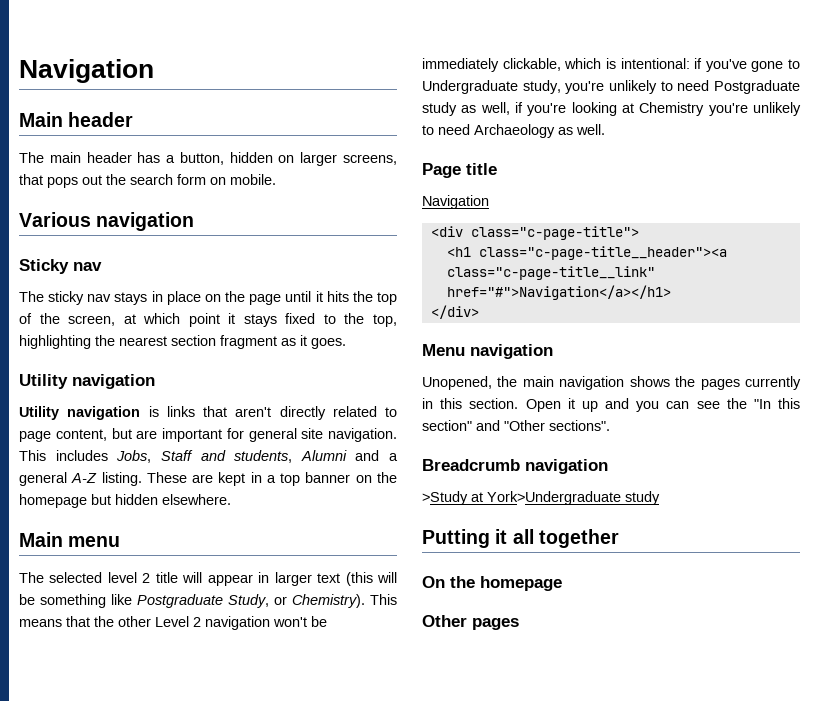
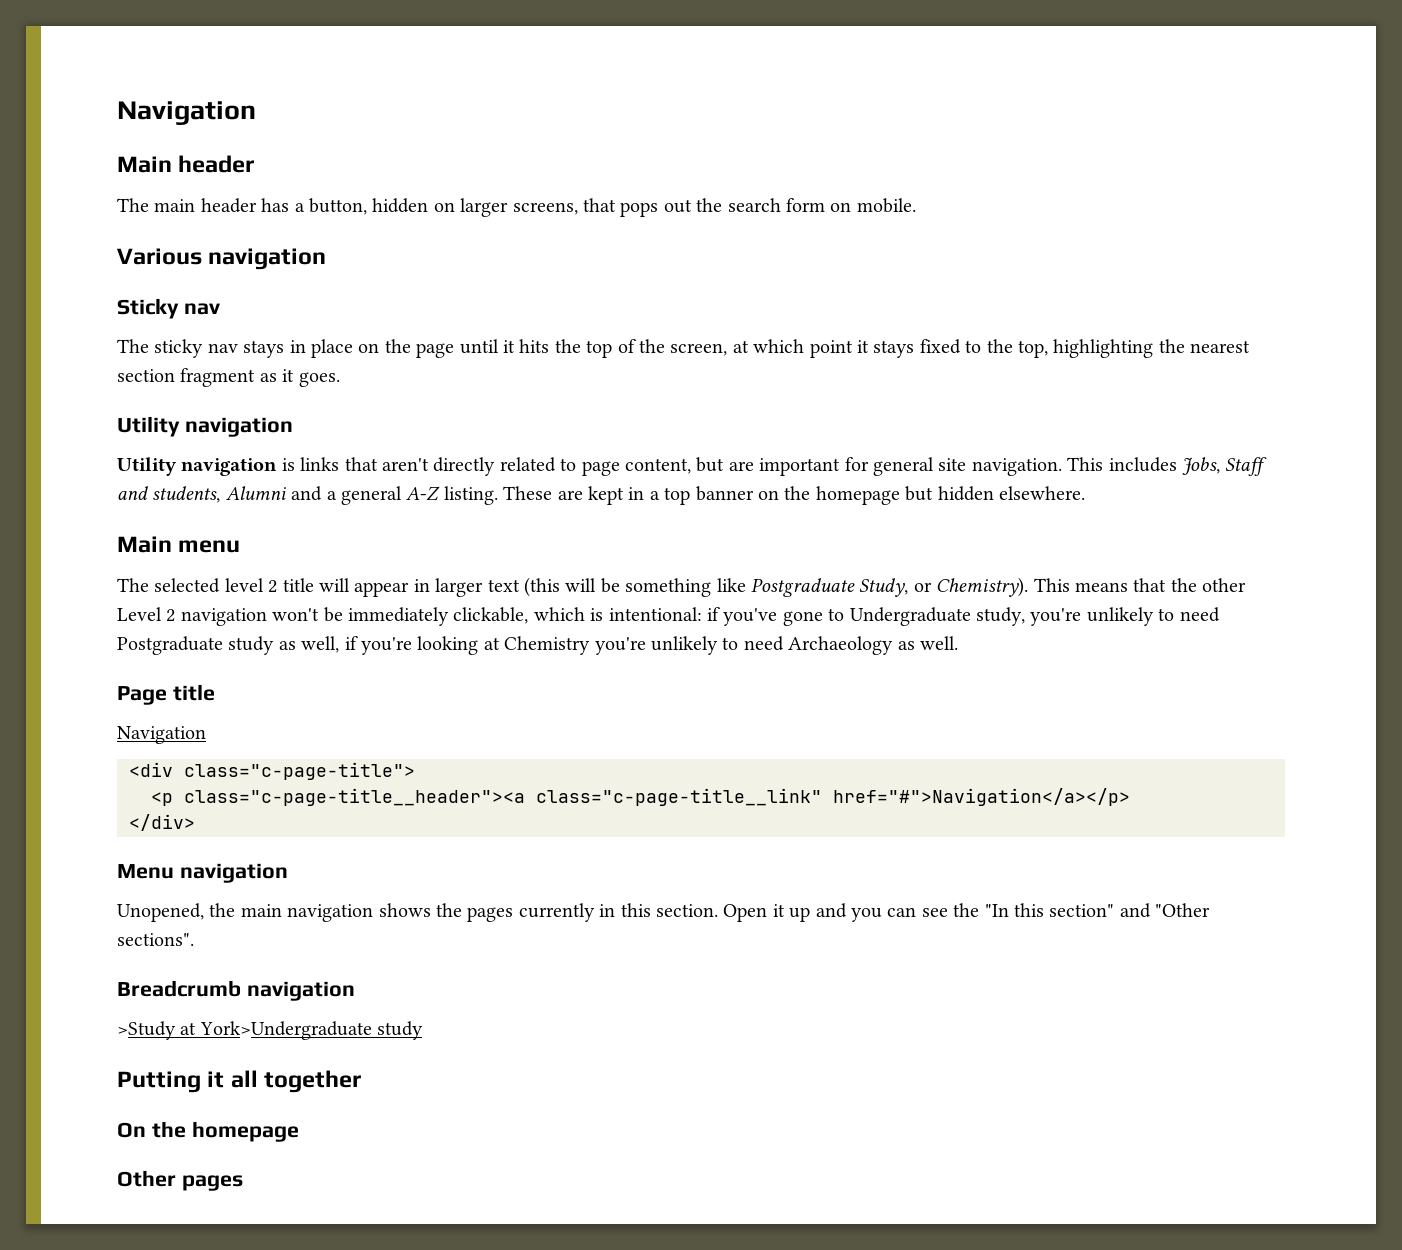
[446,247,471,257] <h1 -> [151,792,173,806] <p
[446,285,671,300] href="#">Navigation</a></h1> -> [833,788,1130,806] href="#">Navigation</a></p>

